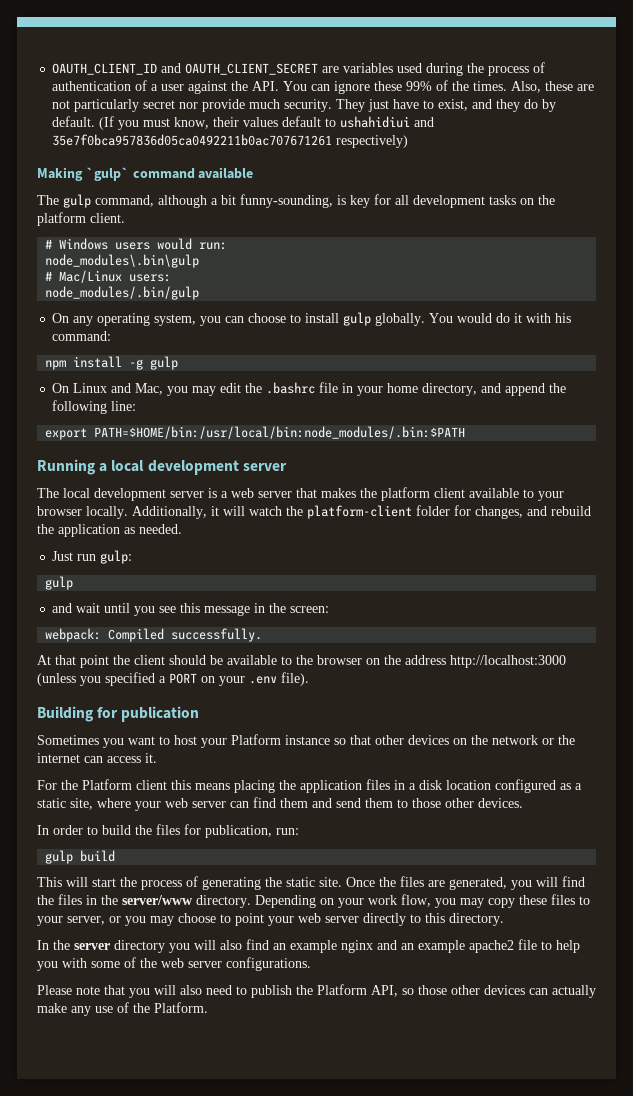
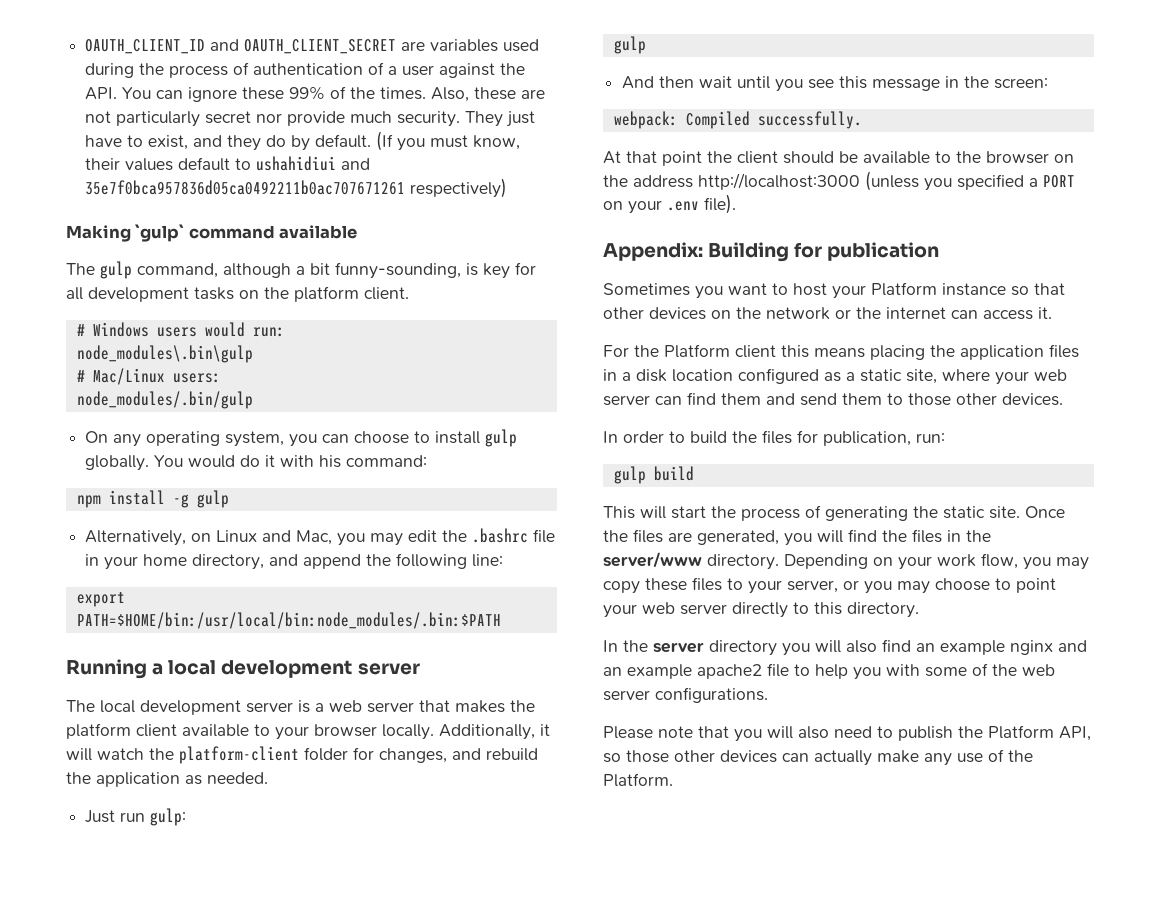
[52,383,70,393] On -> [85,530,212,546] Alternatively, on
[52,603,73,613] and -> [622,76,695,89] And then
(309, 679) none -> [603,242,703,261] Appendix:

